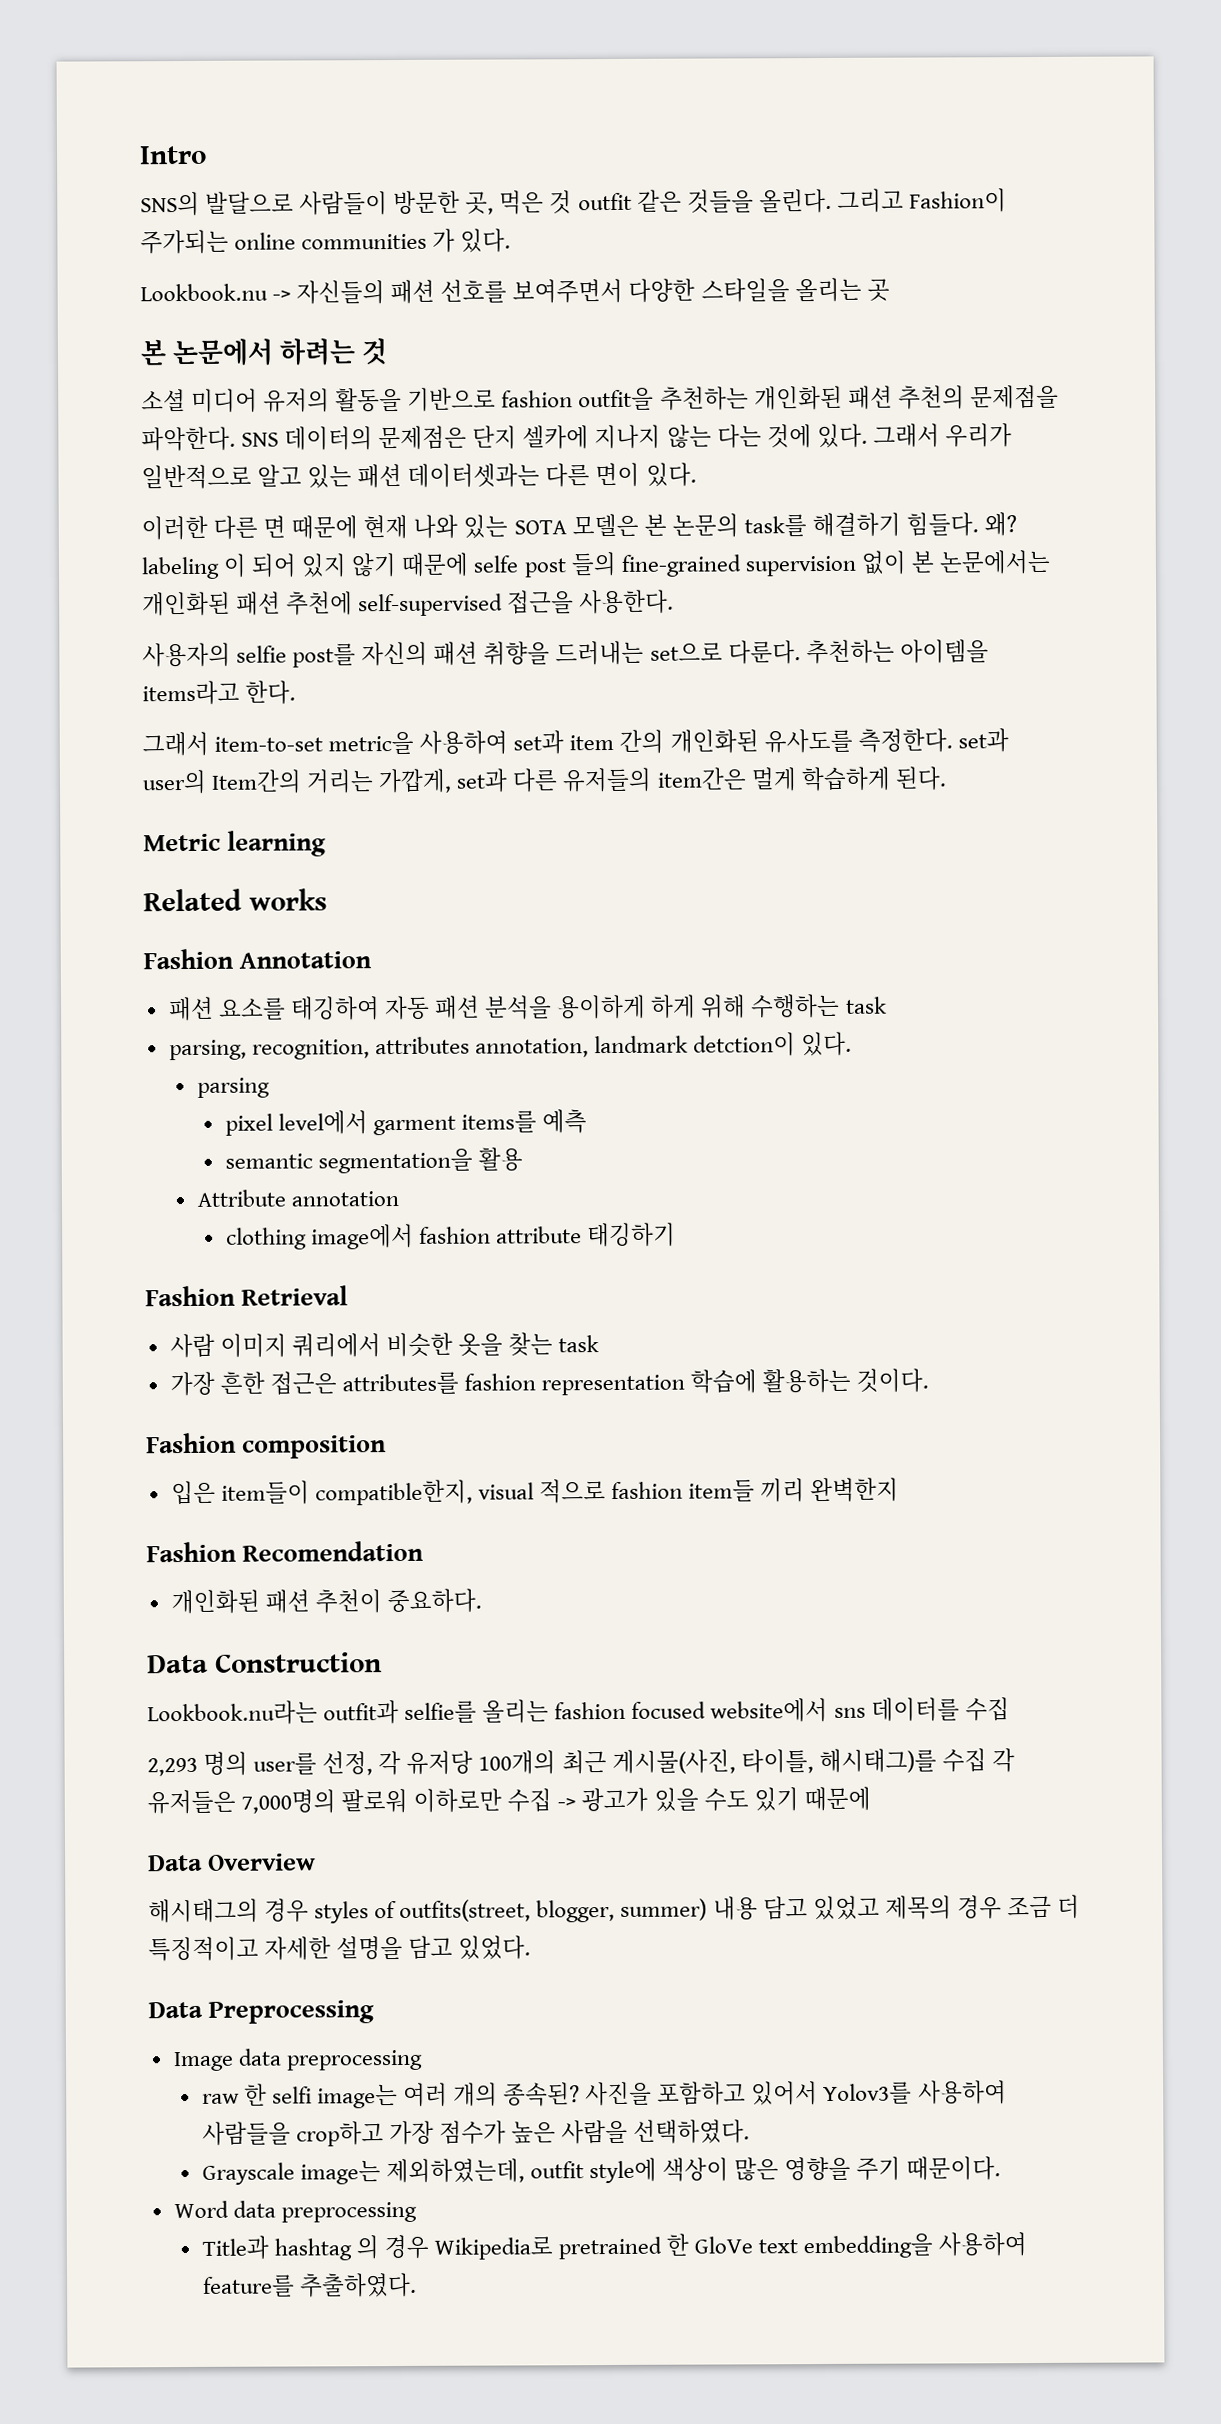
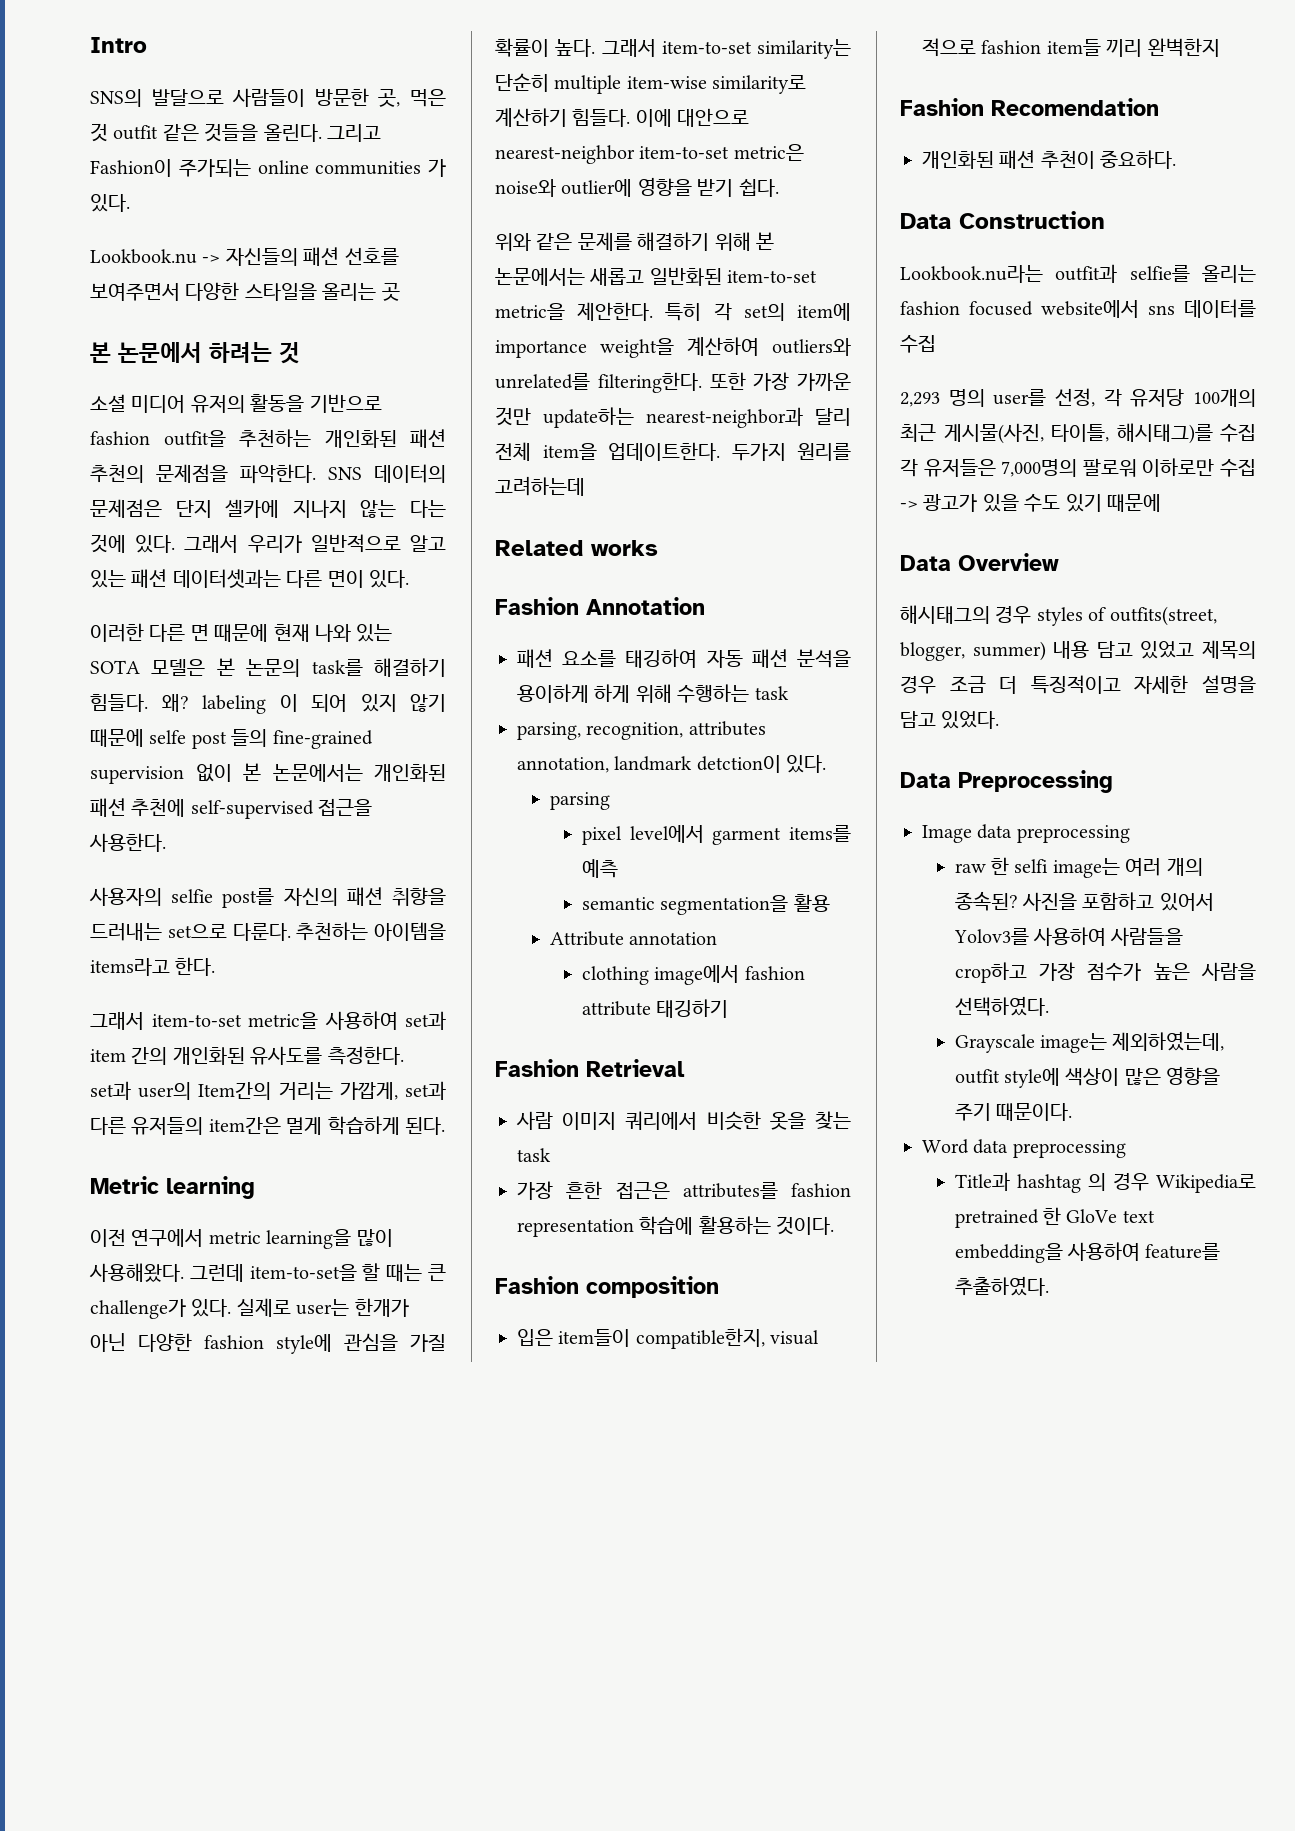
(327, 843) none -> [90,1229,393,1249] [89,1263,447,1282] [90,1298,409,1319] [90,1333,446,1354] [495,38,851,59] [495,73,807,94] [495,108,750,127] [495,144,804,164] [495,177,779,197] [495,232,774,251] [495,267,818,286] [495,302,851,321] [495,337,851,358] [495,372,851,393] [495,407,851,428] [495,442,851,461] [495,476,585,496] // 이전 연구에서 metric learning을 많이 사용해왔다. 그런데 item-to-set을 할 때는 큰 challenge가 있다. 실제로 user는 한개가 아닌 다양한 fashion style에 관심을 가질 확률이 높다. 그래서 item-to-set similarity는 단순히 multiple item-wise similarity로 계산하기 힘들다. 이에 대안으로 nearest-neighbor item-to-set metric은 noise와 outlier에 영향을 받기 쉽다. // 위와 같은 문제를 해결하기 위해 본 논문에서는 새롭고 일반화된 item-to-set metric을 제안한다. 특히 각 set의 item에 importance weight을 계산하여 outliers와 unrelated를 filtering한다. 또한 가장 가까운 것만 update하는 nearest-neighbor과 달리 전체 item을 업데이트한다. 두가지 원리를 고려하는데

